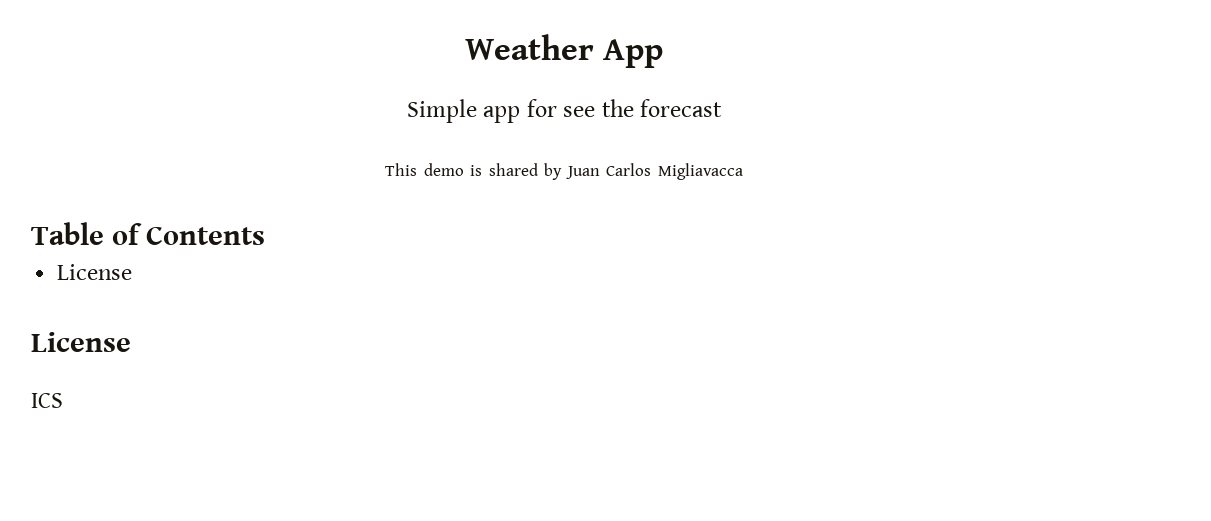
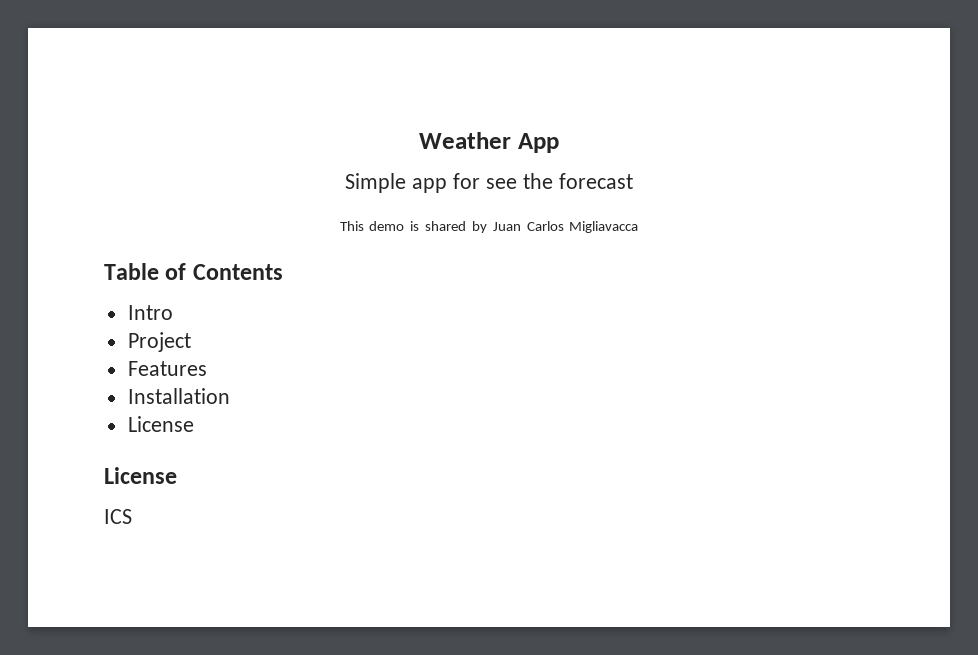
(266, 235) none -> [127,305,173,320] [127,332,191,352] [127,361,207,376] [127,388,230,404] // Intro // Project // Features // Installation

